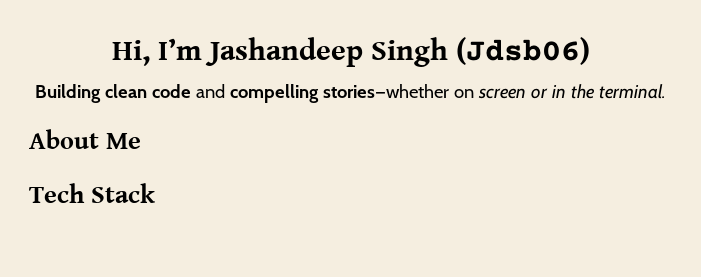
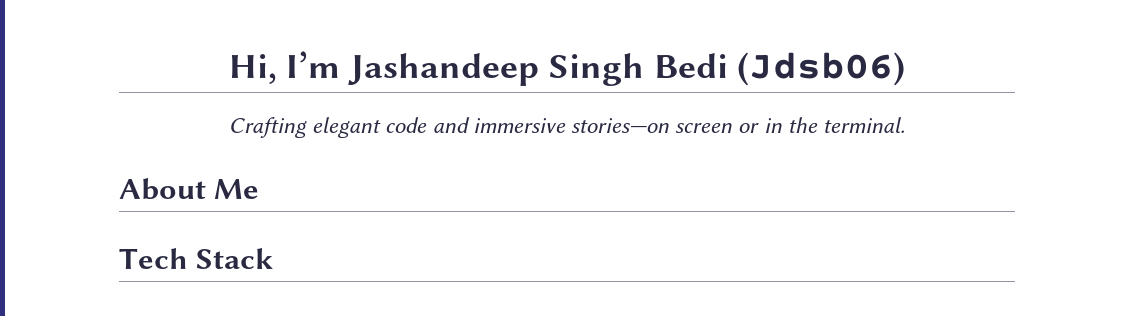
(448, 52) none -> [653,53,728,78] Bedi
[35,84,474,103] Building clean code and compelling stories—whether on -> [228,117,669,138] Crafting elegant code and immersive stories—on

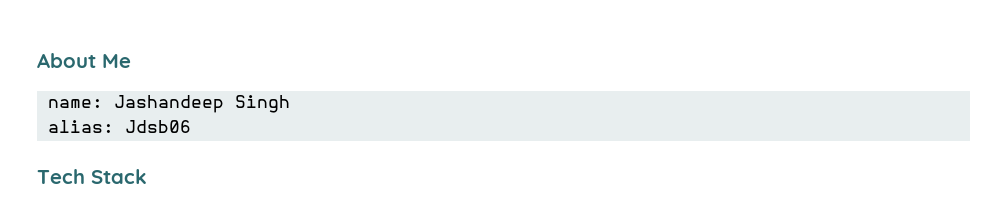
[228,51,906,86] [228,117,906,138] [119,178,260,200] Hi, I’m Jashandeep Singh Bedi (Jdsb06) // Crafting elegant code and immersive stories—on screen or in the terminal. // About Me -> [37,53,131,68] [48,95,291,113] [48,120,192,133] About Me // name: Jashandeep Singh // alias: Jdsb06

